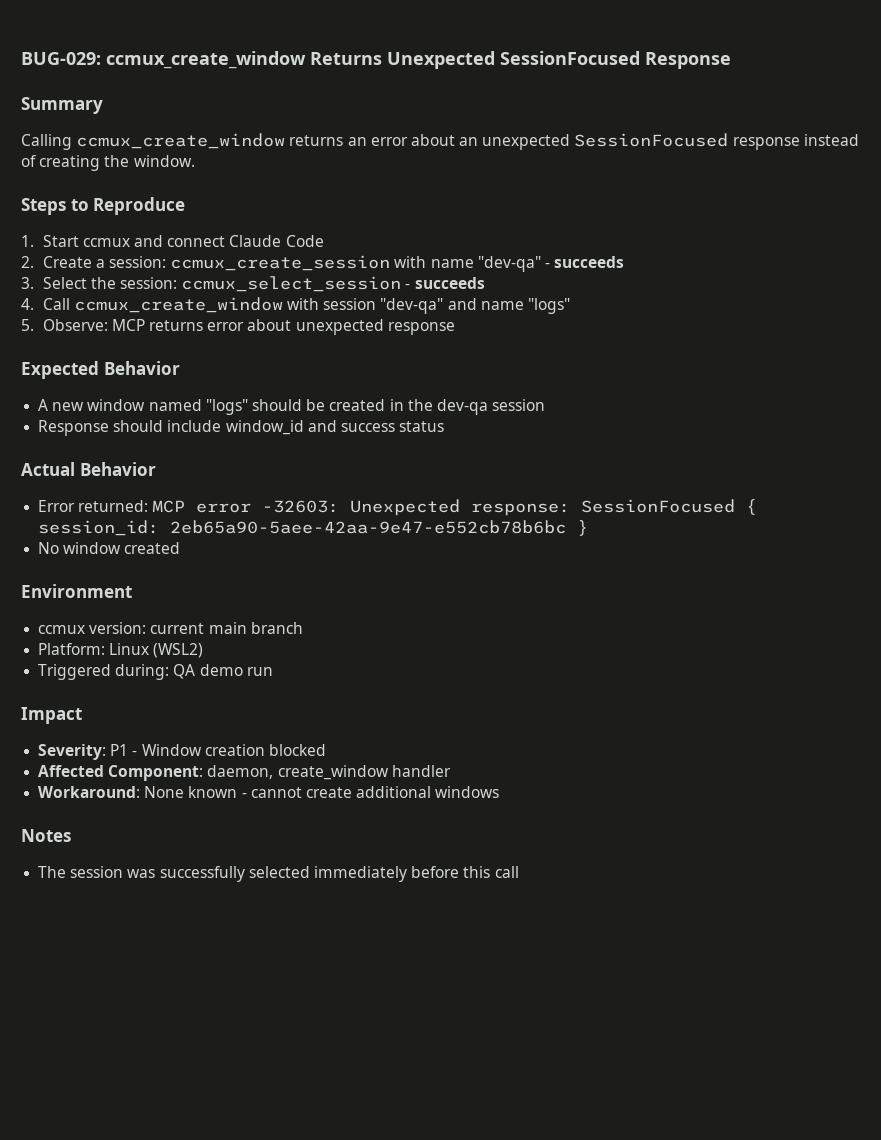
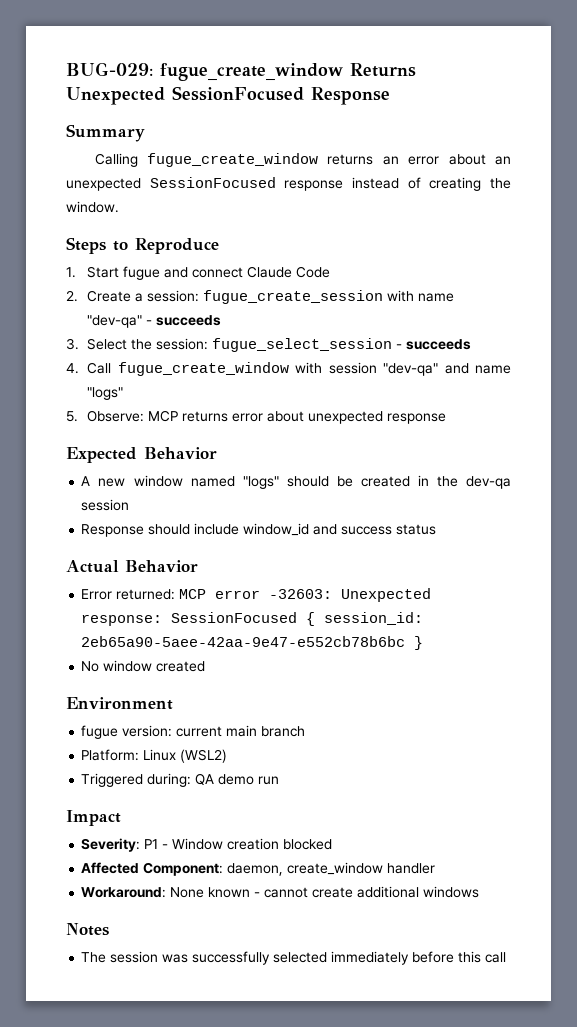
[106,51,306,69] ccmux_create_window -> [160,63,343,81] fugue_create_window
[76,133,286,149] ccmux_create_window -> [147,153,319,167] fugue_create_window
[82,238,130,247] ccmux -> [123,266,161,280] fugue
[170,255,391,271] ccmux_create_session -> [203,290,384,304] fugue_create_session
[181,276,402,292] ccmux_select_session -> [212,338,393,352] fugue_select_session
[73,297,283,313] ccmux_create_window -> [117,362,289,376] fugue_create_window
[38,625,86,634] ccmux -> [81,725,119,739] fugue

